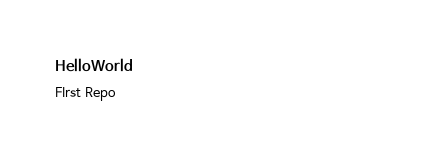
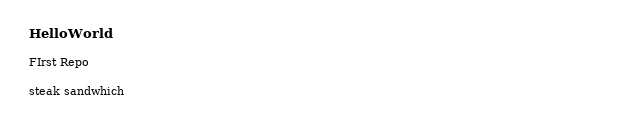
(116, 94) none -> [29,86,124,95] // steak sandwhich

